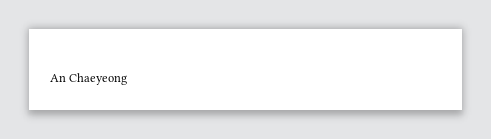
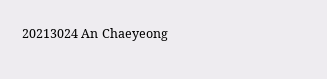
(50, 78) none -> [22,29,78,38] 20213024

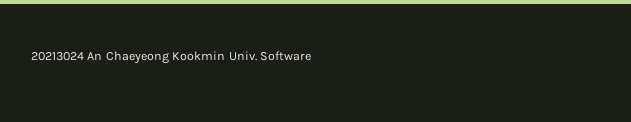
(168, 34) none -> [172,51,311,61] Kookmin Univ. Software

